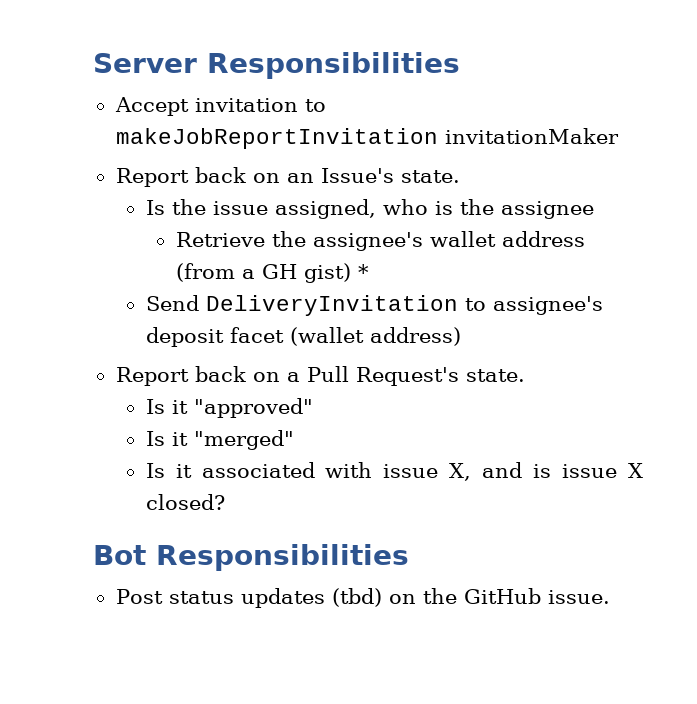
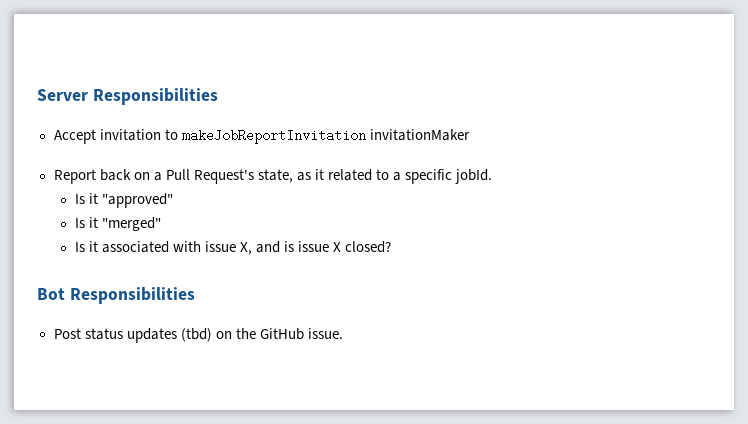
[115,167,460,187] [145,199,594,219] [175,231,585,251] [175,263,369,283] [145,295,603,316] [145,327,461,347] // Report back on an Issue's state. // Is the issue assigned, who is the assignee // Retrieve the assignee's wallet address (from a GH gist) * // Send DeliveryInvitation to assignee's deposit facet (wallet address) -> (470, 135) none
[465,369,525,382] state. -> [257,169,493,184] state, as it related to a specific jobId.

